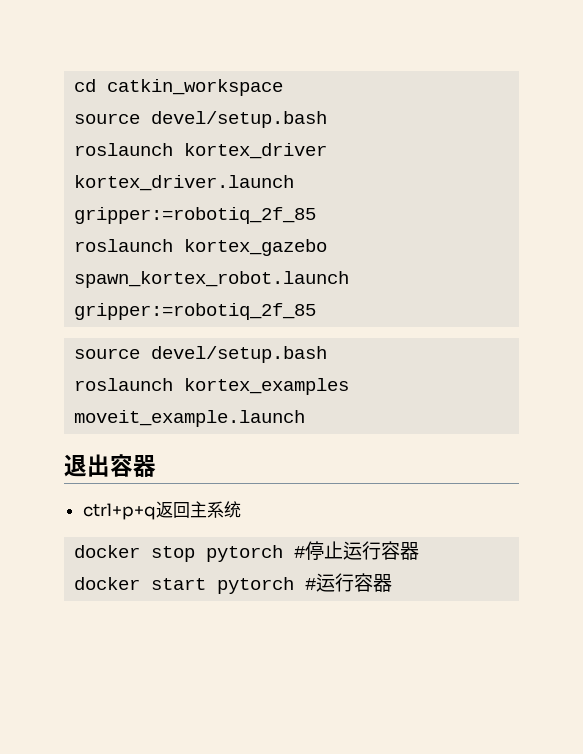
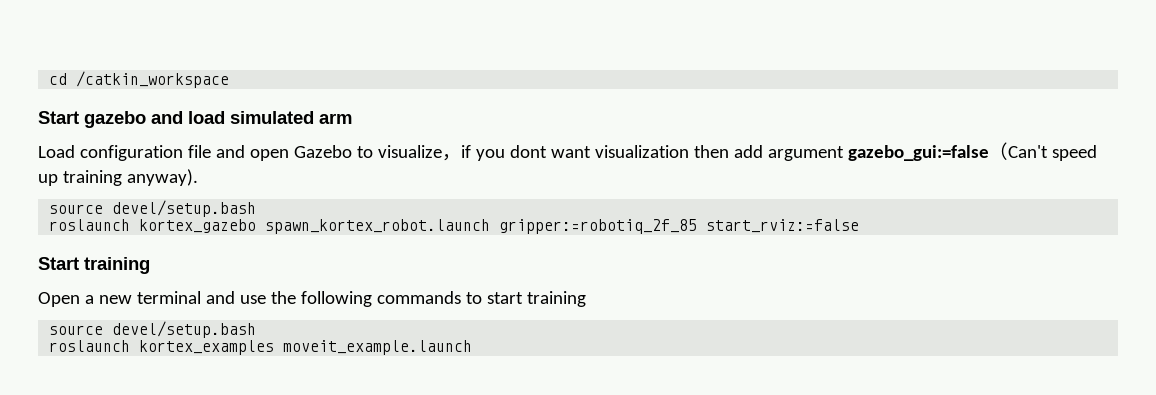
[107,79,284,96] [74,111,328,128] [74,143,328,159] [74,175,295,191] [74,207,317,224] [74,239,328,256] [74,271,350,288] [74,303,317,320] catkin_workspace // source devel/setup.bash // roslaunch kortex_driver kortex_driver.launch gripper:=robotiq_2f_85 // roslaunch kortex_gazebo spawn_kortex_robot.launch gripper:=robotiq_2f_85 -> [76,71,230,88] [38,111,352,128] [38,142,1097,161] [38,169,198,186] [49,200,257,217] [49,219,860,234] [38,257,150,274] [38,291,586,307] /catkin_workspace // Start gazebo and load simulated arm // Load configuration file and open Gazebo to visualize，if you dont want visualization then add argument gazebo_gui:=false（Can't speed up training anyway). // source devel/setup.bash // roslaunch kortex_gazebo spawn_kortex_robot.launch gripper:=robotiq_2f_85 start_rviz:=false // Start training // Open a new terminal and use the following commands to start training
[64,454,156,477] [82,501,241,520] [74,541,420,562] [74,573,393,594] // 退出容器 // ctrl+p+q返回主系统 // docker stop pytorch #停止运行容器 // docker start pytorch #运行容器 -> (473, 347) none

